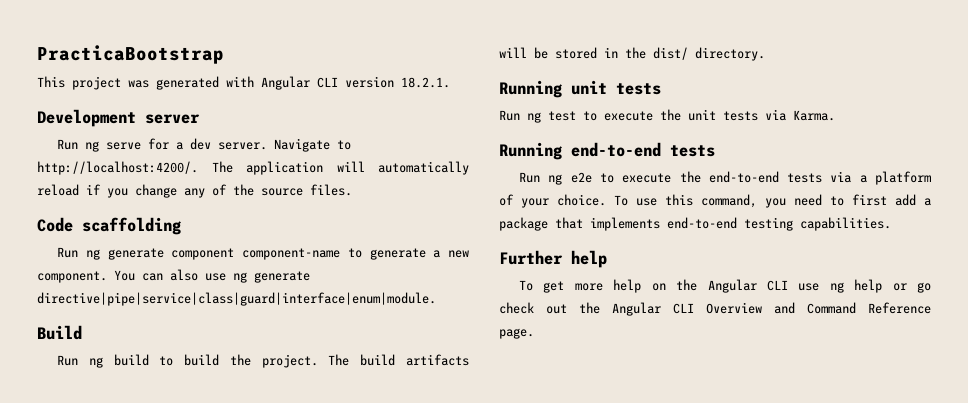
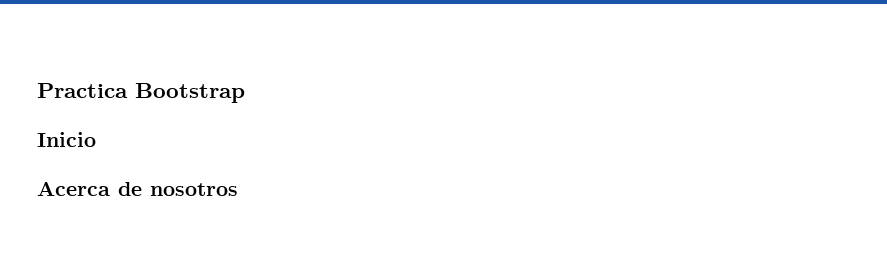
[37,45,224,64] [37,76,450,90] [37,109,200,127] [57,138,352,152] [37,161,469,175] [37,184,352,198] [37,217,181,235] [57,247,470,260] [37,269,310,283] [37,292,436,306] [37,325,82,340] [57,354,469,368] [499,47,765,61] [499,80,661,98] [499,109,835,123] [499,142,715,160] [519,171,931,185] [499,194,931,208] [499,217,891,231] [499,250,607,268] [519,279,932,293] [499,302,931,316] [499,328,534,339] PracticaBootstrap // This project was generated with Angular CLI version 18.2.1. // Development server // Run ng serve for a dev server. Navigate to http://localhost:4200/. The application will automatically reload if you change any of the source files. // Code scaffolding // Run ng generate component component-name to generate a new component. You can also use ng generate directive|pipe|service|class|guard|interface|enum|module. // Build // Run ng build to build the project. The build artifacts will be stored in the dist/ directory. // Running unit tests // Run ng test to execute the unit tests via Karma. // Running end-to-end tests // Run ng e2e to execute the end-to-end tests via a platform of your choice. To use this command, you need to first add a package that implements end-to-end testing capabilities. // Further help // To get more help on the Angular CLI use ng help or go check out the Angular CLI Overview and Command Reference page. -> [37,83,245,103] [37,132,96,147] [37,181,238,196] Practica Bootstrap // Inicio // Acerca de nosotros

